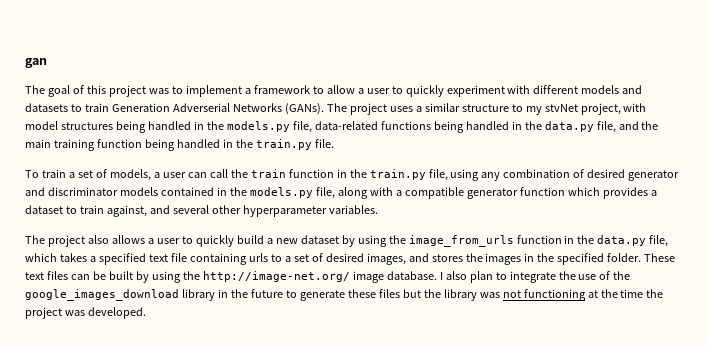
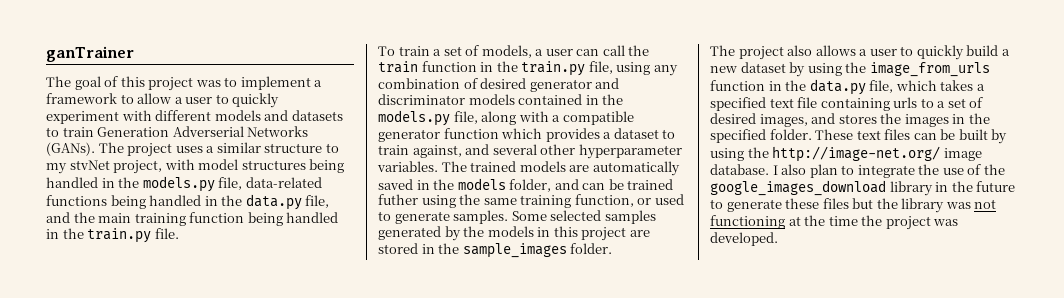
[25,58,47,68] gan -> [46,46,134,62] ganTrainer
(378, 209) none -> [441,161,680,176] [378,178,674,192] [378,194,684,208] [378,210,656,224] [378,226,650,241] [378,243,613,258] The trained models are automatically saved in the models folder, and can be trained futher using the same training function, or used to generate samples. Some selected samples generated by the models in this project are stored in the sample_images folder.

